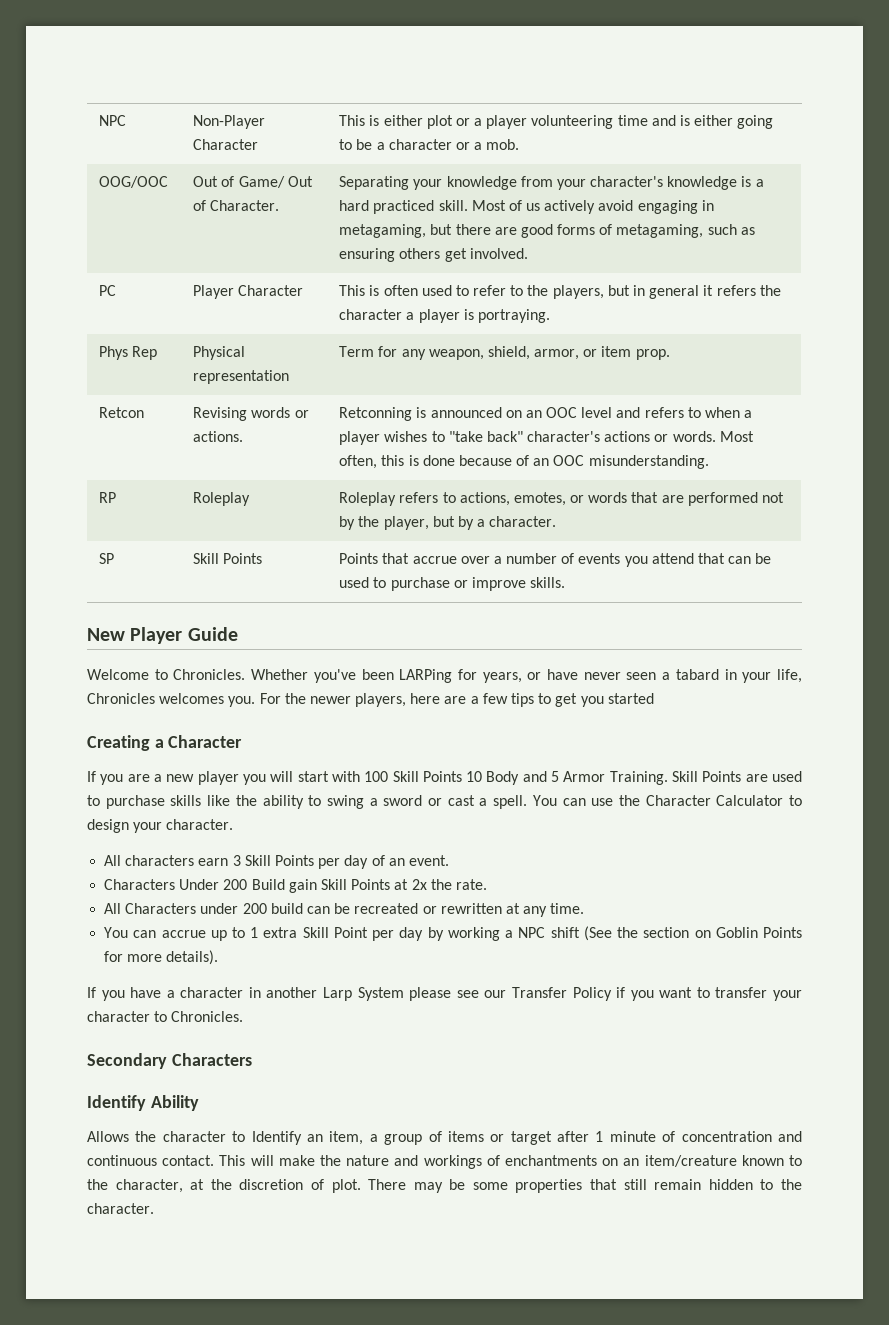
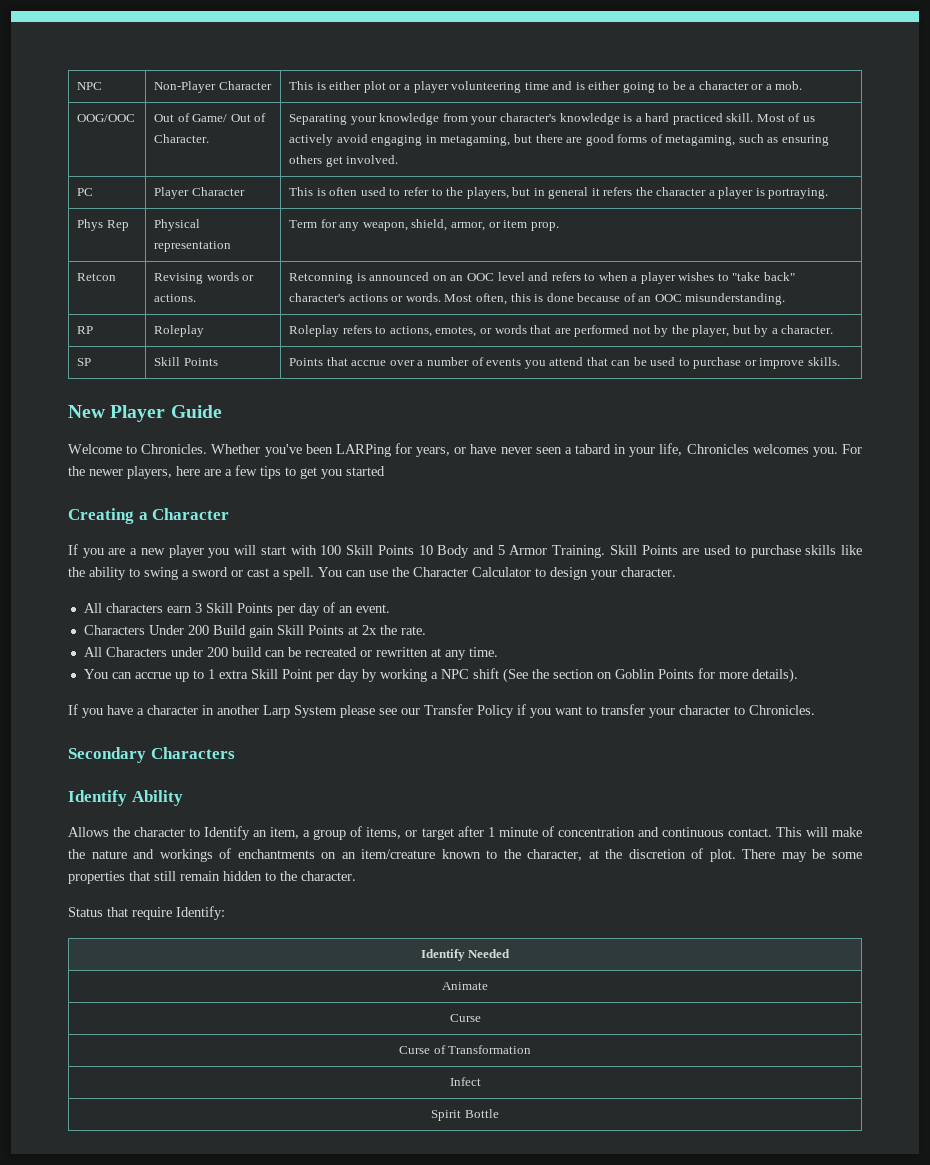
[447,1131,484,1142] items -> [366,827,402,839] items,
(154, 1208) none -> [68,906,225,920] [420,949,511,961] [442,982,488,990] [449,1014,481,1022] [398,1045,532,1054] [449,1077,481,1086] [431,1109,499,1121] // Status that require Identify: // Identify Needed // Animate // Curse // Curse of Transformation // Infect // Spirit Bottle

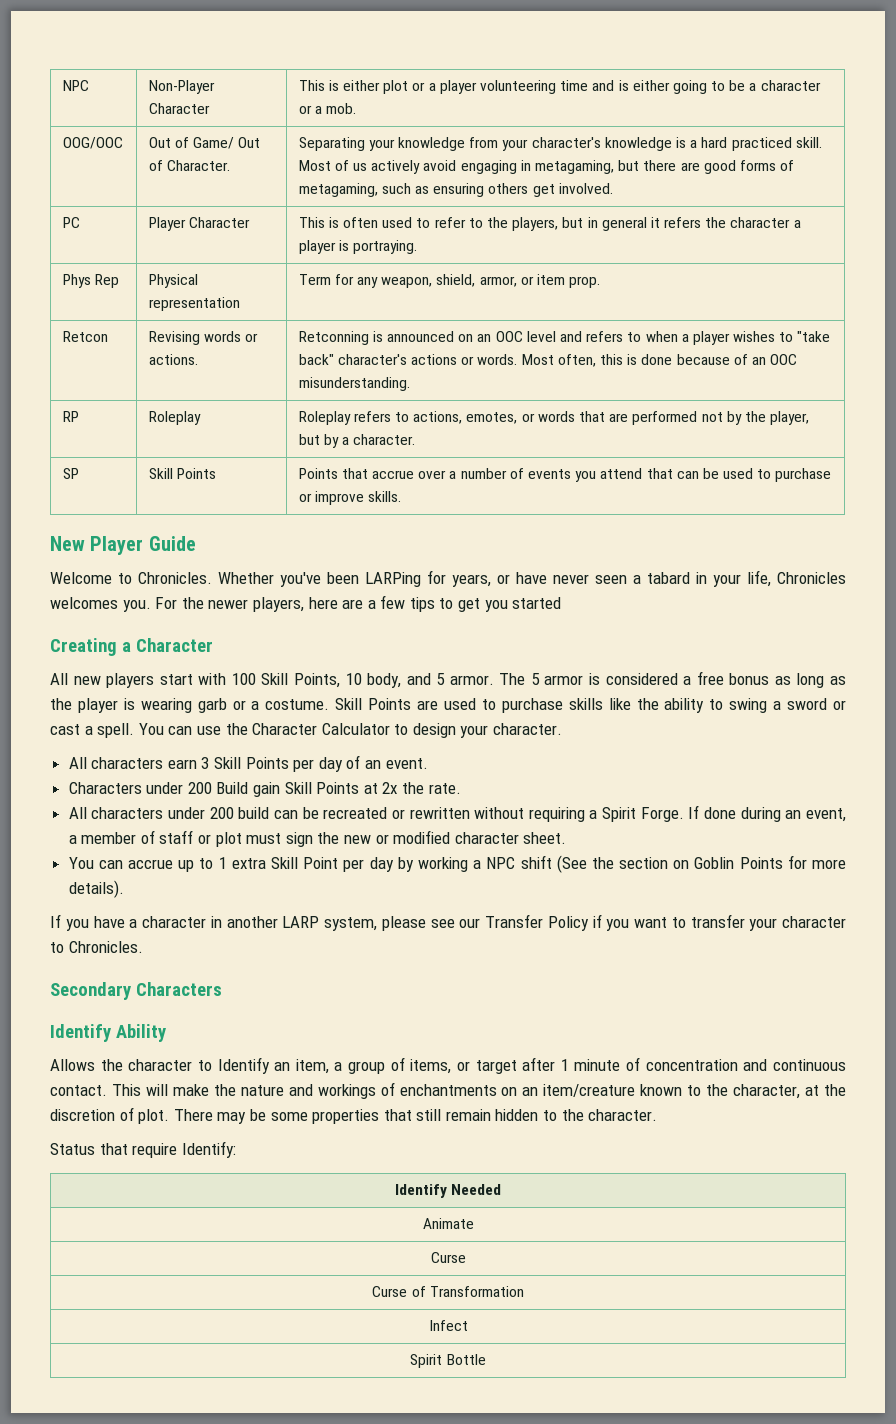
[68,544,606,558] If you are a new player you will start with 100 Skill Points 10 Body and 5 Armor Training. -> [50,671,847,688] [50,698,330,713] All new players start with 100 Skill Points, 10 body, and 5 armor. The 5 armor is considered a free bonus as long as the player is wearing garb or a costume.
[148,625,184,635] Under -> [146,782,184,794] under
[105,647,167,657] Characters -> [91,807,164,819] characters
[430,647,498,660] at any time. -> [474,805,847,822] [68,830,567,847] without requiring a Spirit Forge. If done during an event, a member of staff or plot must sign the new or modified character sheet.
[263,705,337,718] Larp System -> [282,916,377,931] LARP system,

